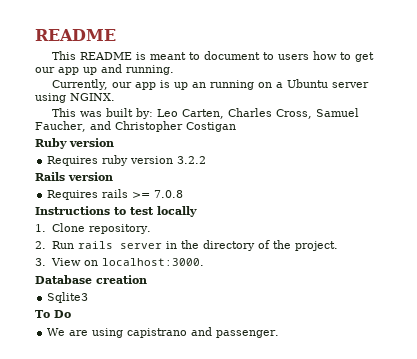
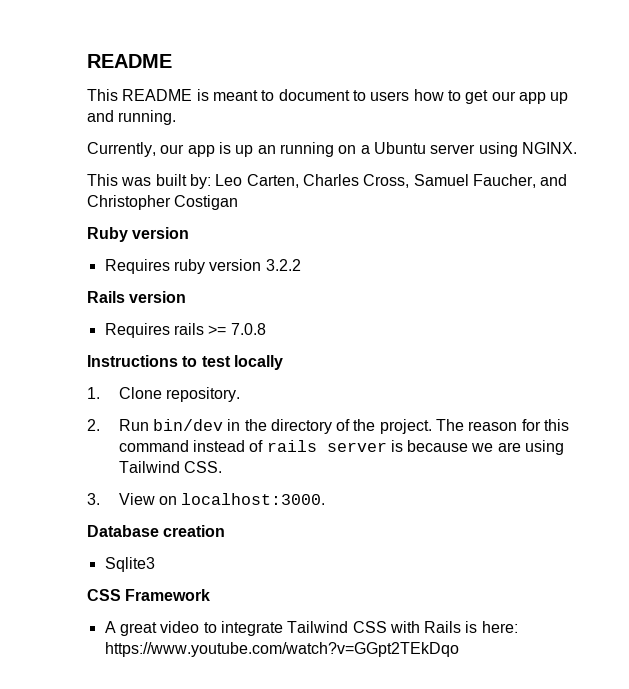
[77,241,162,249] rails server -> [152,419,223,431] bin/dev
(338, 246) none -> [436,419,570,431] [118,440,565,455] [118,461,222,473] The reason for this command instead of rails server is because we are using Tailwind CSS.
[35,310,71,318] [47,327,280,338] To Do // We are using capistrano and passenger. -> [87,589,211,601] [104,621,518,636] [104,642,459,657] CSS Framework // A great video to integrate Tailwind CSS with Rails is here: https://www.youtube.com/watch?v=GGpt2TEkDqo

